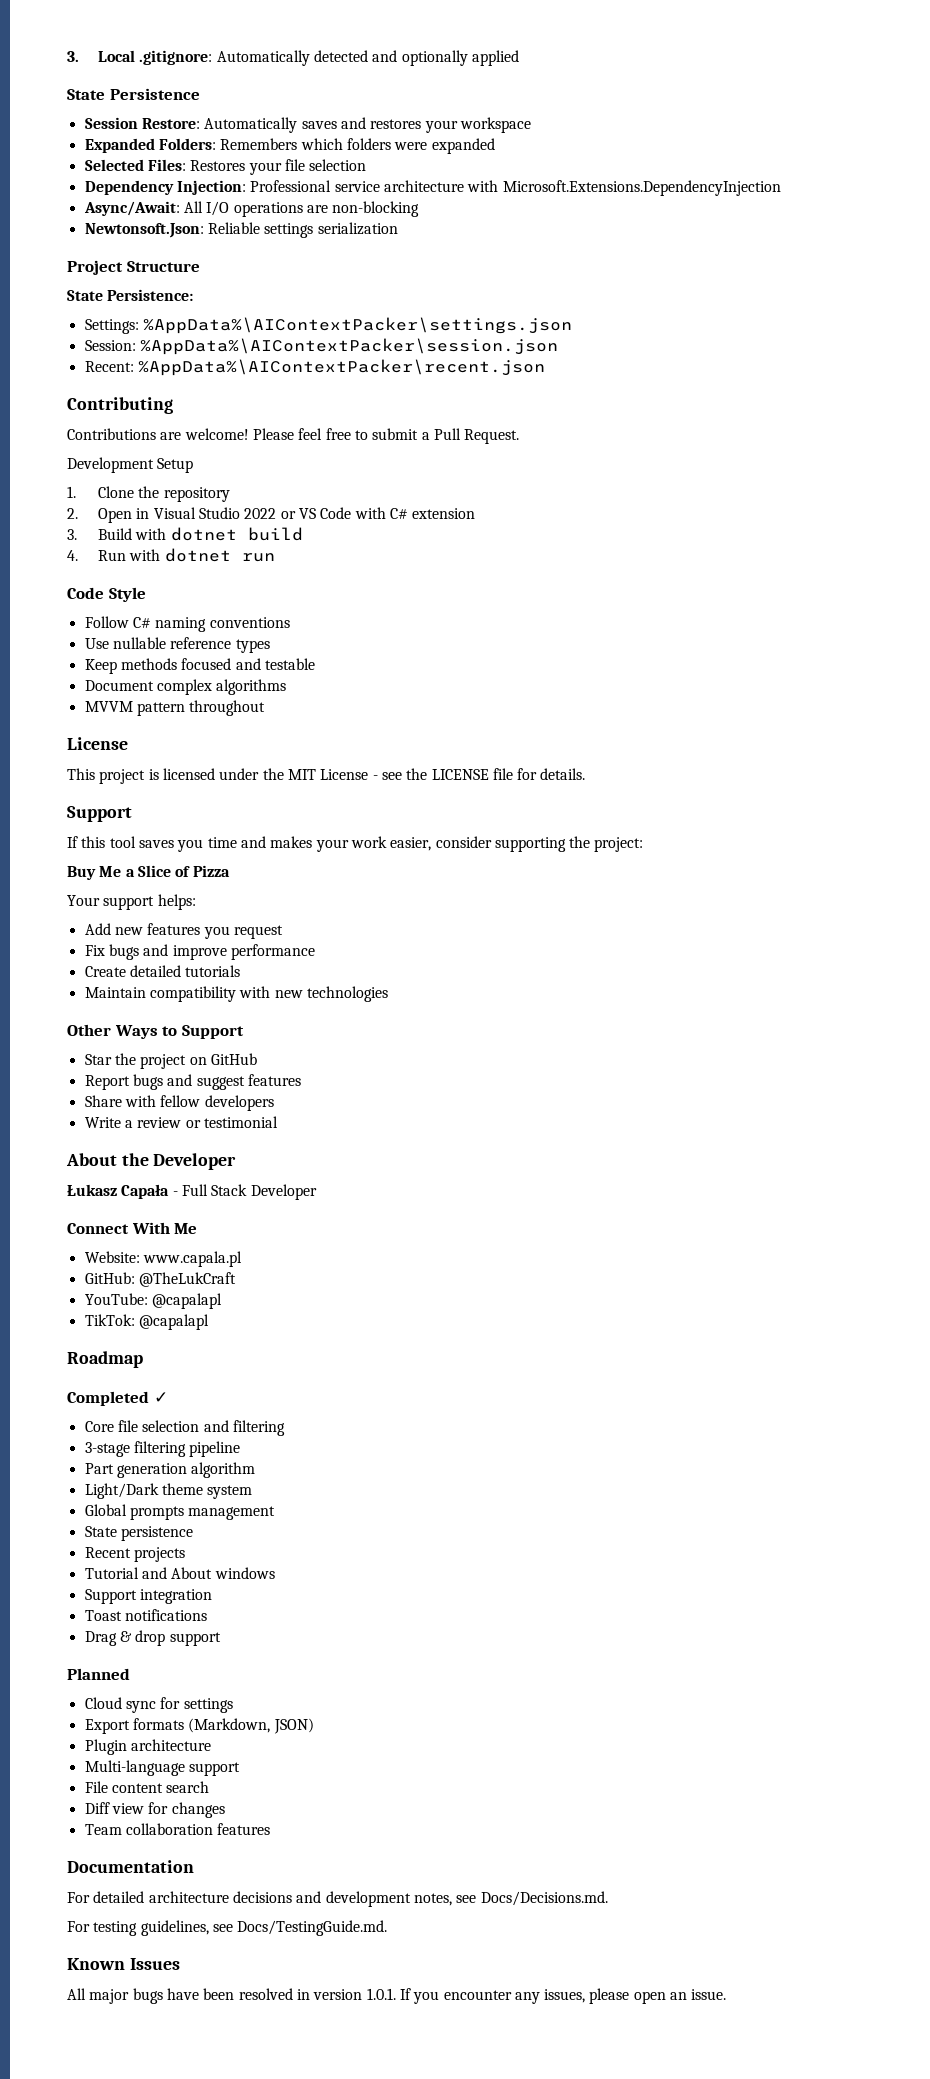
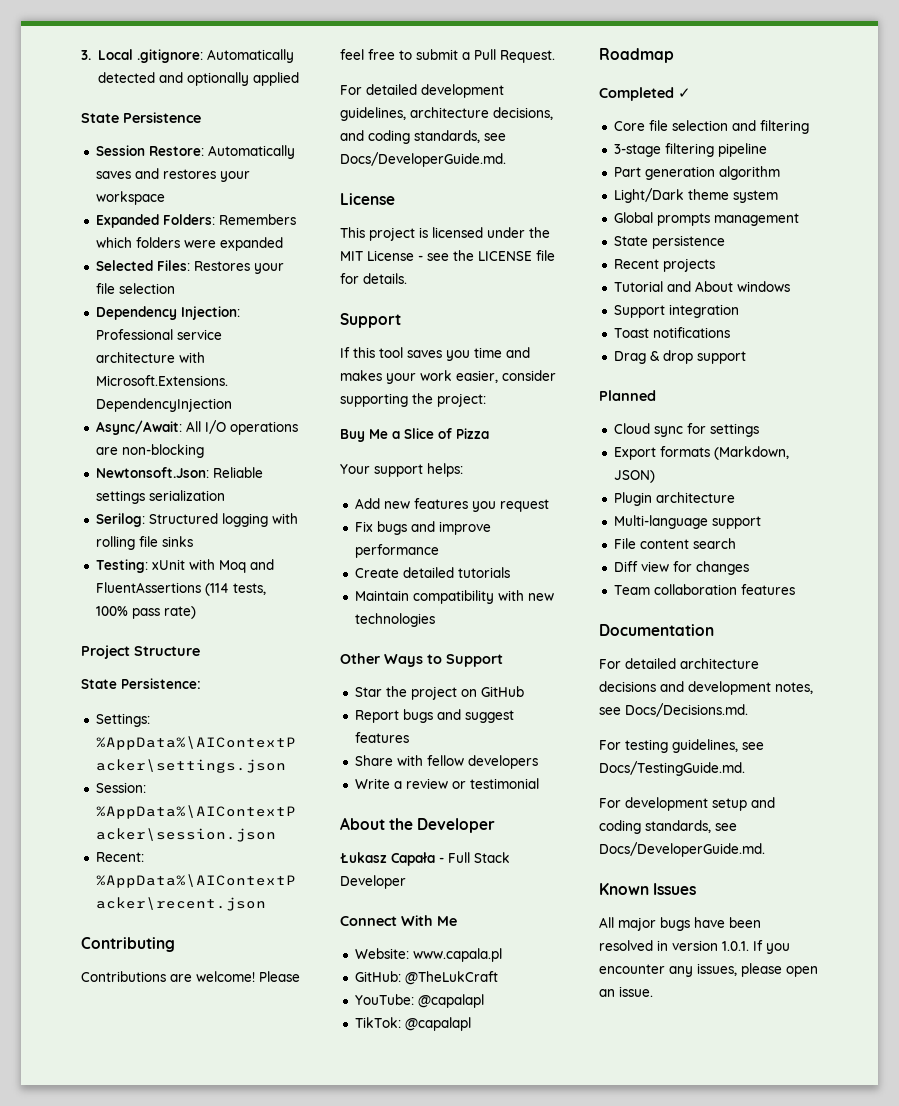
(398, 228) none -> [95,513,298,527] [95,536,193,550] [95,559,274,573] [95,582,266,596] [95,606,196,619] // Serilog: Structured logging with rolling file sinks // Testing: xUnit with Moq and FluentAssertions (114 tests, 100% pass rate)
[67,457,194,473] [67,486,230,502] [67,507,476,523] [67,527,303,541] [67,548,275,562] [67,587,146,602] [84,616,290,632] [84,637,270,653] [84,658,315,674] [84,679,287,695] [84,700,266,716] Development Setup // 1. Clone the repository // 2. Open in Visual Studio 2022 or VS Code with C# extension // 3. Build with dotnet build // 4. Run with dotnet run // Code Style // Follow C# naming conventions // Use nullable reference types // Keep methods focused and testable // Document complex algorithms // MVVM pattern throughout -> [340,84,504,98] [340,107,553,121] [340,130,506,144] [340,152,506,167] For detailed development guidelines, architecture decisions, and coding standards, see Docs/DeveloperGuide.md.
(388, 1928) none -> [599,797,775,811] [599,820,737,834] [599,842,765,857] // For development setup and coding standards, see Docs/DeveloperGuide.md.

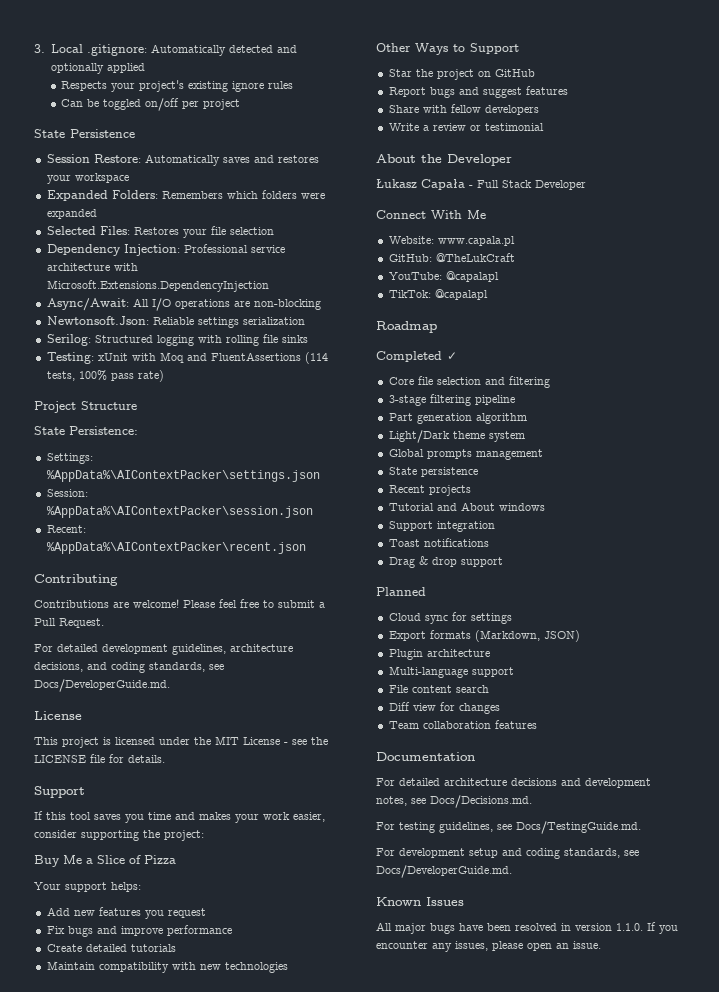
(299, 79) none -> [60,80,293,92] [60,98,240,111] // Respects your project's existing ignore rules // Can be toggled on/off per project
[722,941,749,951] 1.0.1. -> [616,923,643,931] 1.1.0.

